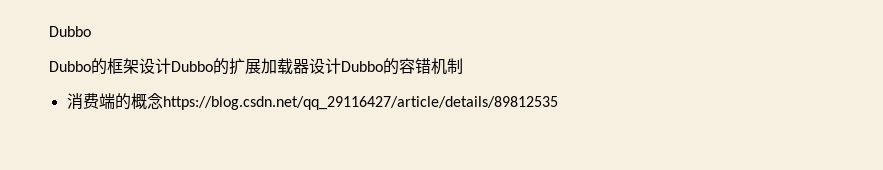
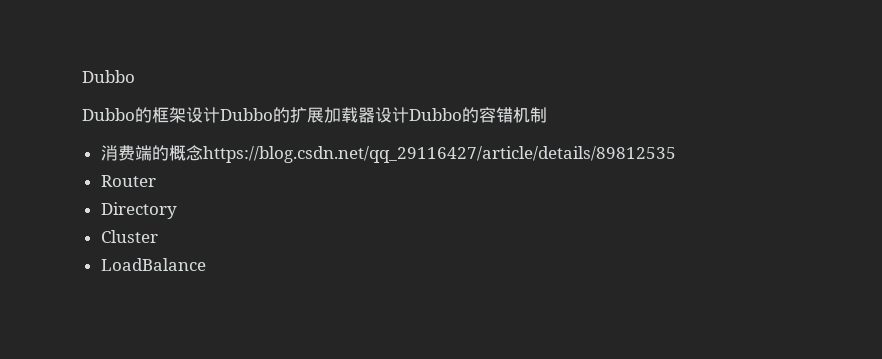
(558, 103) none -> [100,175,156,187] [100,202,177,219] [100,230,158,243] [100,258,206,271] // Router // Directory // Cluster // LoadBalance

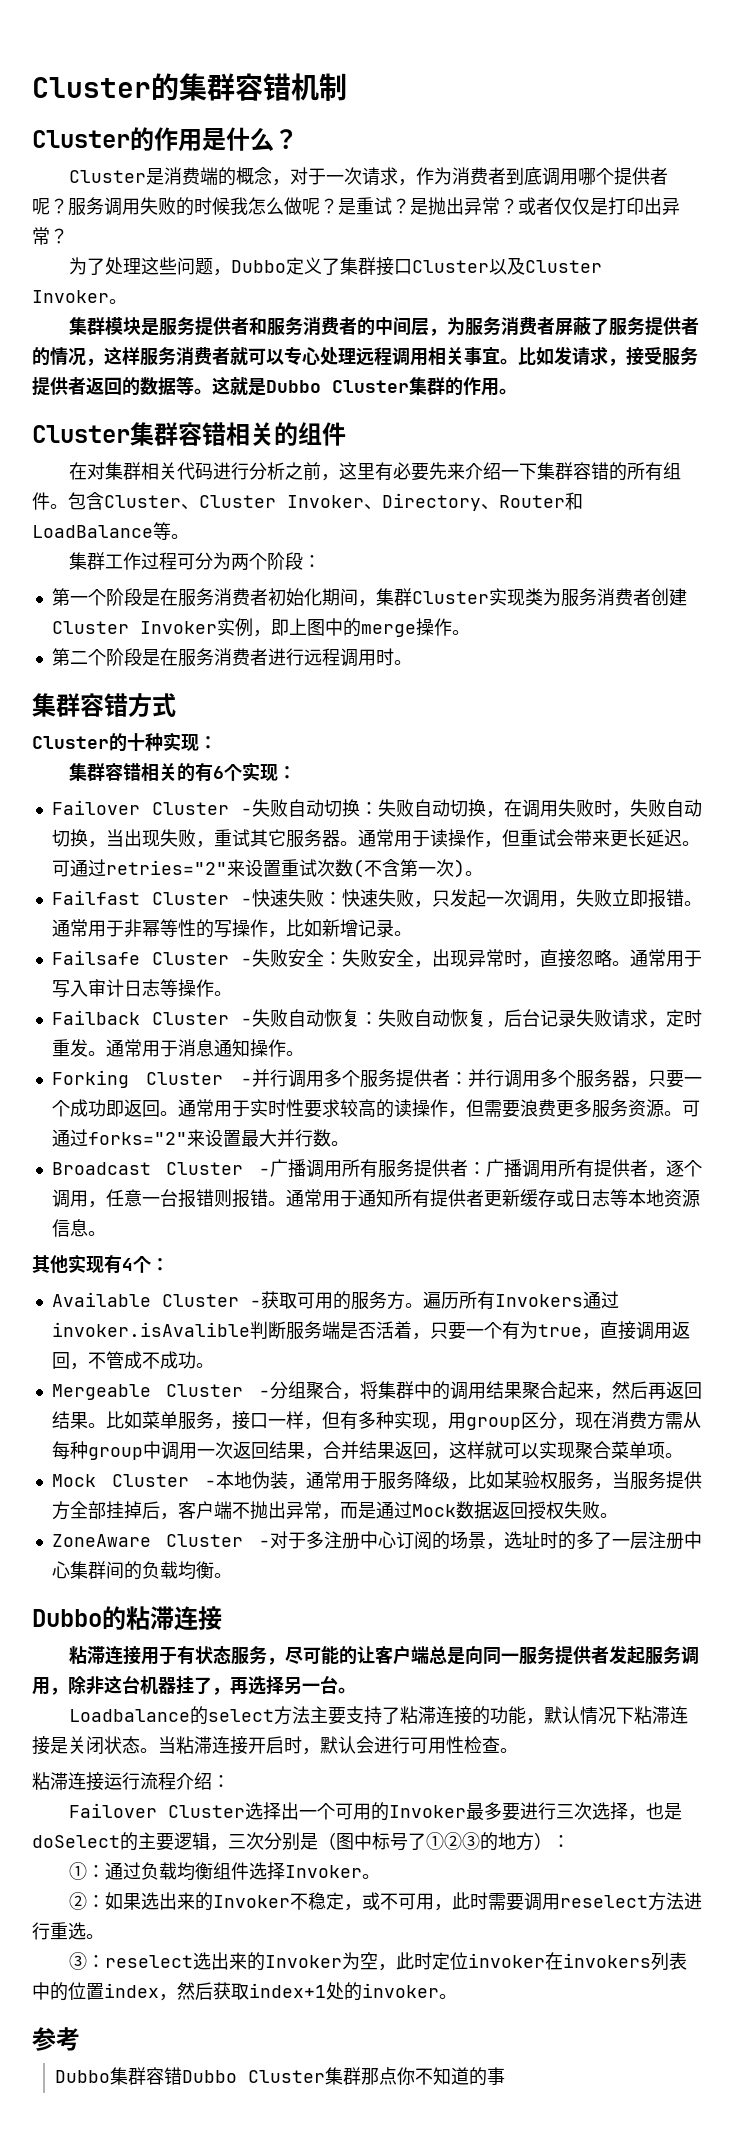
[82,70,135,83] [82,107,547,123] [100,145,676,163] [100,175,156,187] [100,202,177,219] [100,230,158,243] [100,258,206,271] Dubbo // Dubbo的框架设计Dubbo的扩展加载器设计Dubbo的容错机制 // 消费端的概念https://blog.csdn.net/qq_29116427/article/details/89812535 // Router // Directory // Cluster // LoadBalance -> [32,73,347,101] [32,127,298,151] [68,167,668,186] [32,197,680,216] [32,227,68,245] [68,257,602,276] [32,290,127,304] [68,316,699,336] [32,346,698,366] [32,376,517,396] [32,422,346,446] [68,462,681,481] [32,492,583,511] [32,522,189,540] [68,552,321,570] [51,588,687,607] [51,618,470,637] [51,648,412,667] [32,693,176,717] [32,732,217,752] [68,762,296,782] [51,799,702,818] [51,829,700,848] [51,859,483,878] [51,889,702,908] [51,919,412,938] [51,949,702,968] [51,979,232,998] [51,1009,702,1028] [51,1039,304,1057] [51,1069,702,1088] [51,1099,700,1118] [51,1129,349,1147] [51,1159,702,1178] [51,1189,700,1208] [51,1219,106,1237] [32,1254,169,1274] [51,1291,619,1310] [51,1321,690,1340] [51,1351,214,1370] [51,1381,702,1400] [51,1411,701,1430] [51,1441,683,1460] [51,1471,702,1490] [51,1501,618,1520] [51,1531,702,1550] [51,1561,232,1580] [32,1606,222,1631] [68,1645,699,1665] [32,1675,356,1695] [68,1706,688,1725] [32,1736,518,1755] [32,1772,230,1791] [68,1802,682,1821] [32,1832,570,1851] [68,1862,380,1881] [68,1892,702,1911] [32,1922,104,1940] [68,1952,687,1971] [32,1982,457,2001] [32,2027,80,2051] [55,2067,506,2086] Cluster的集群容错机制 // Cluster的作用是什么？ // Cluster是消费端的概念，对于一次请求，作为消费者到底调用哪个提供者呢？服务调用失败的时候我怎么做呢？是重试？是抛出异常？或者仅仅是打印出异常？ // 为了处理这些问题，Dubbo定义了集群接口Cluster以及Cluster Invoker。 // 集群模块是服务提供者和服务消费者的中间层，为服务消费者屏蔽了服务提供者的情况，这样服务消费者就可以专心处理远程调用相关事宜。比如发请求，接受服务提供者返回的数据等。这就是Dubbo Cluster集群的作用。 // Cluster集群容错相关的组件 // 在对集群相关代码进行分析之前，这里有必要先来介绍一下集群容错的所有组件。包含Cluster、Cluster Invoker、Directory、Router和LoadBalance等。 // 集群工作过程可分为两个阶段： // 第一个阶段是在服务消费者初始化期间，集群Cluster实现类为服务消费者创建Cluster Invoker实例，即上图中的merge操作。 // 第二个阶段是在服务消费者进行远程调用时。 // 集群容错方式 // Cluster的十种实现： // 集群容错相关的有6个实现： // Failover Cluster -失败自动切换：失败自动切换，在调用失败时，失败自动切换，当出现失败，重试其它服务器。通常用于读操作，但重试会带来更长延迟。可通过retries="2"来设置重试次数(不含第一次)。 // Failfast Cluster -快速失败：快速失败，只发起一次调用，失败立即报错。通常用于非幂等性的写操作，比如新增记录。 // Failsafe Cluster -失败安全：失败安全，出现异常时，直接忽略。通常用于写入审计日志等操作。 // Failback Cluster -失败自动恢复：失败自动恢复，后台记录失败请求，定时重发。通常用于消息通知操作。 // Forking Cluster -并行调用多个服务提供者：并行调用多个服务器，只要一个成功即返回。通常用于实时性要求较高的读操作，但需要浪费更多服务资源。可通过forks="2"来设置最大并行数。 // Broadcast Cluster -广播调用所有服务提供者：广播调用所有提供者，逐个调用，任意一台报错则报错。通常用于通知所有提供者更新缓存或日志等本地资源信息。 // 其他实现有4个： // Available Cluster -获取可用的服务方。遍历所有Invokers通过invoker.isAvalible判断服务端是否活着，只要一个有为true，直接调用返回，不管成不成功。 // Mergeable Cluster -分组聚合，将集群中的调用结果聚合起来，然后再返回结果。比如菜单服务，接口一样，但有多种实现，用group区分，现在消费方需从每种group中调用一次返回结果，合并结果返回，这样就可以实现聚合菜单项。 // Mock Cluster -本地伪装，通常用于服务降级，比如某验权服务，当服务提供方全部挂掉后，客户端不抛出异常，而是通过Mock数据返回授权失败。 // ZoneAware Cluster -对于多注册中心订阅的场景，选址时的多了一层注册中心集群间的负载均衡。 // Dubbo的粘滞连接 // 粘滞连接用于有状态服务，尽可能的让客户端总是向同一服务提供者发起服务调用，除非这台机器挂了，再选择另一台。 // Loadbalance的select方法主要支持了粘滞连接的功能，默认情况下粘滞连接是关闭状态。当粘滞连接开启时，默认会进行可用性检查。 // 粘滞连接运行流程介绍： // Failover Cluster选择出一个可用的Invoker最多要进行三次选择，也是doSelect的主要逻辑，三次分别是（图中标号了①②③的地方）： // ①：通过负载均衡组件选择Invoker。 // ②：如果选出来的Invoker不稳定，或不可用，此时需要调用reselect方法进行重选。 // ③：reselect选出来的Invoker为空，此时定位invoker在invokers列表中的位置index，然后获取index+1处的invoker。 // 参考 // Dubbo集群容错Dubbo Cluster集群那点你不知道的事

